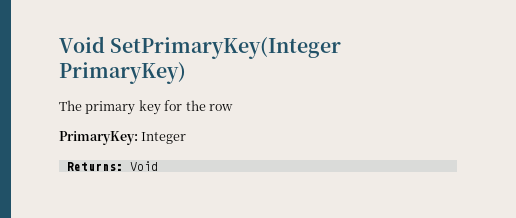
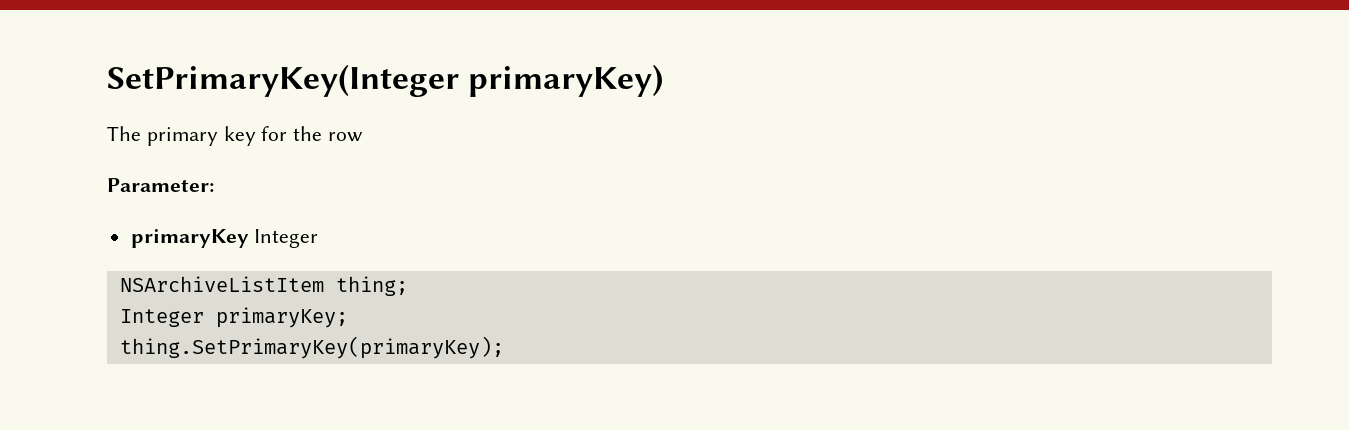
[59,36,342,59] [59,62,186,84] Void SetPrimaryKey(Integer PrimaryKey) -> [107,64,664,97] SetPrimaryKey(Integer primaryKey)
[59,131,138,145] PrimaryKey: -> [107,178,214,192] [130,229,249,248] Parameter: // primaryKey
[66,161,158,171] Returns: Void -> [119,276,408,296] [119,307,348,328] [119,336,504,359] NSArchiveListItem thing; // Integer primaryKey; // thing.SetPrimaryKey(primaryKey);

